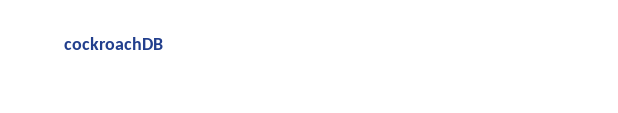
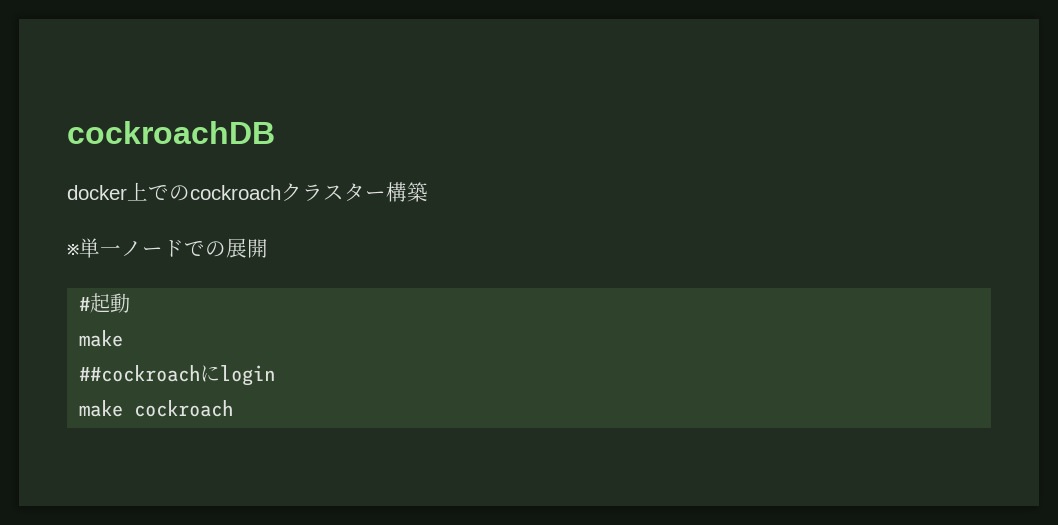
(163, 43) none -> [67,182,428,202] [67,238,268,258] [79,293,131,313] [79,330,124,347] [79,365,276,386] [79,400,234,417] // docker上でのcockroachクラスター構築 // ※単一ノードでの展開 // #起動 // make // ##cockroachにlogin // make cockroach

